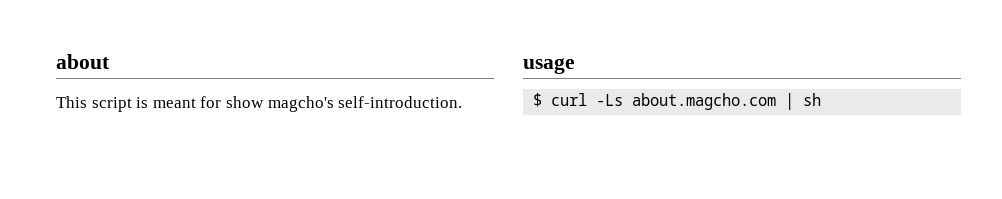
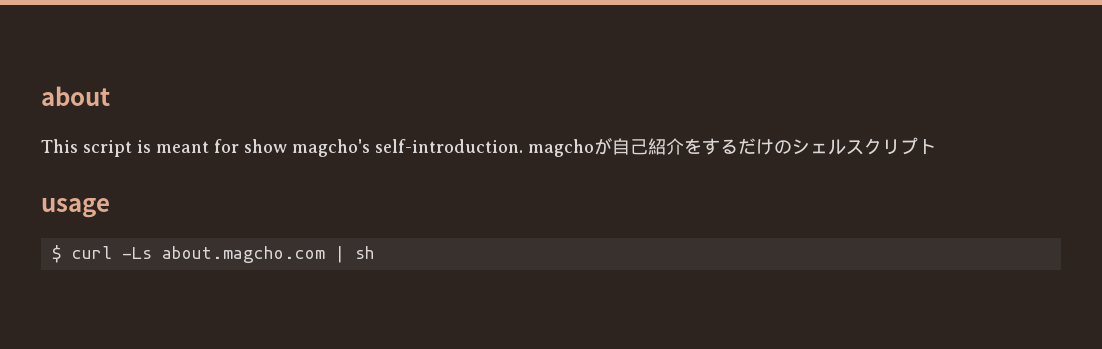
(463, 102) none -> [528,137,936,157] magchoが自己紹介をするだけのシェルスクリプト

